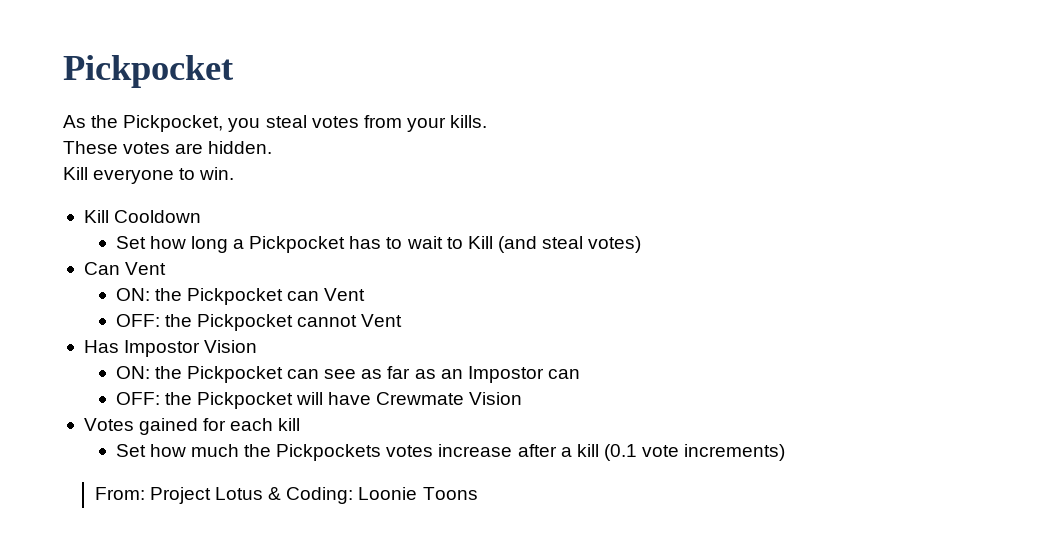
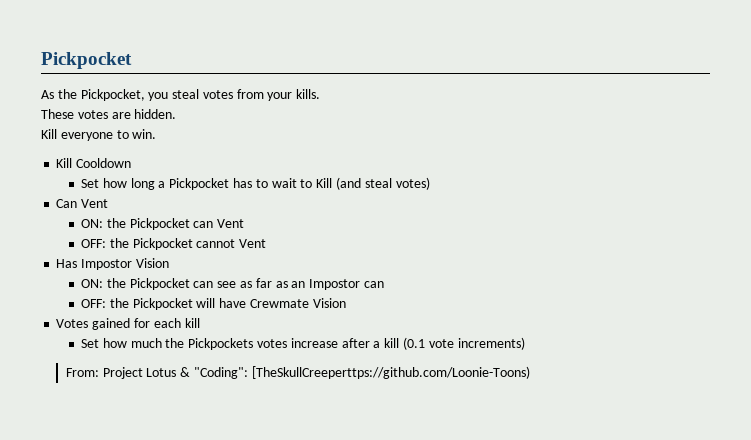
[286,487,478,504] Coding: Loonie Toons -> [193,366,530,379] "Coding": [TheSkullCreeperttps://github.com/Loonie-Toons)

